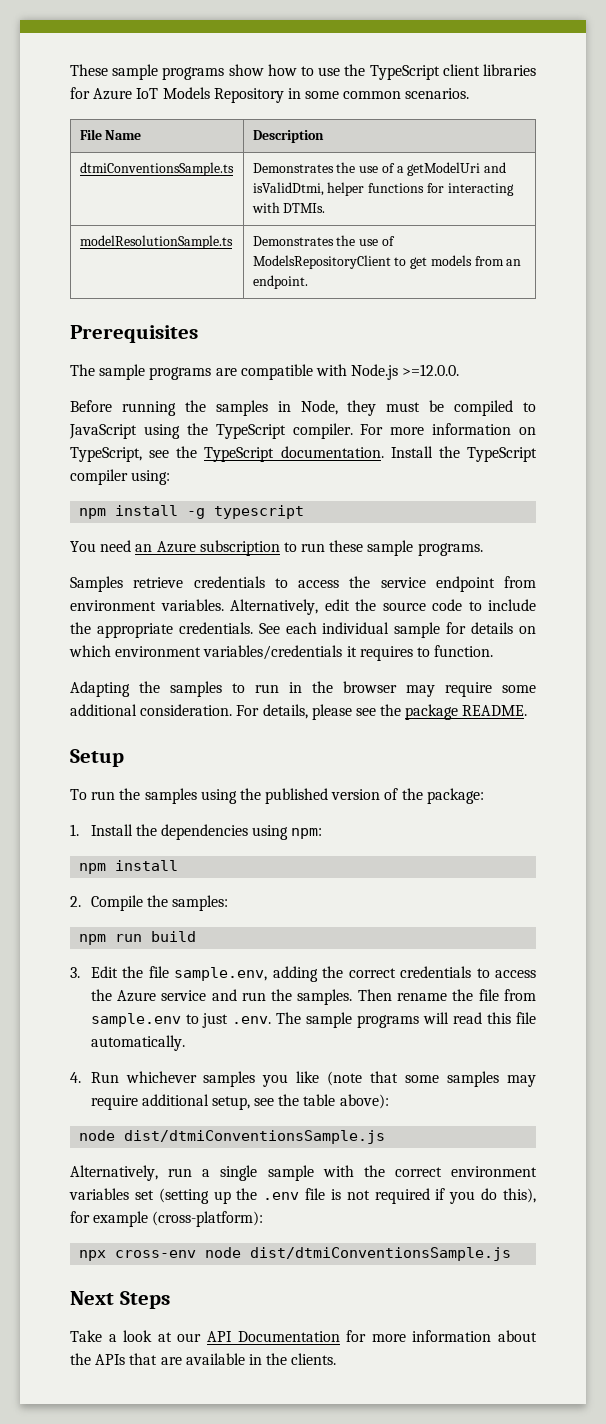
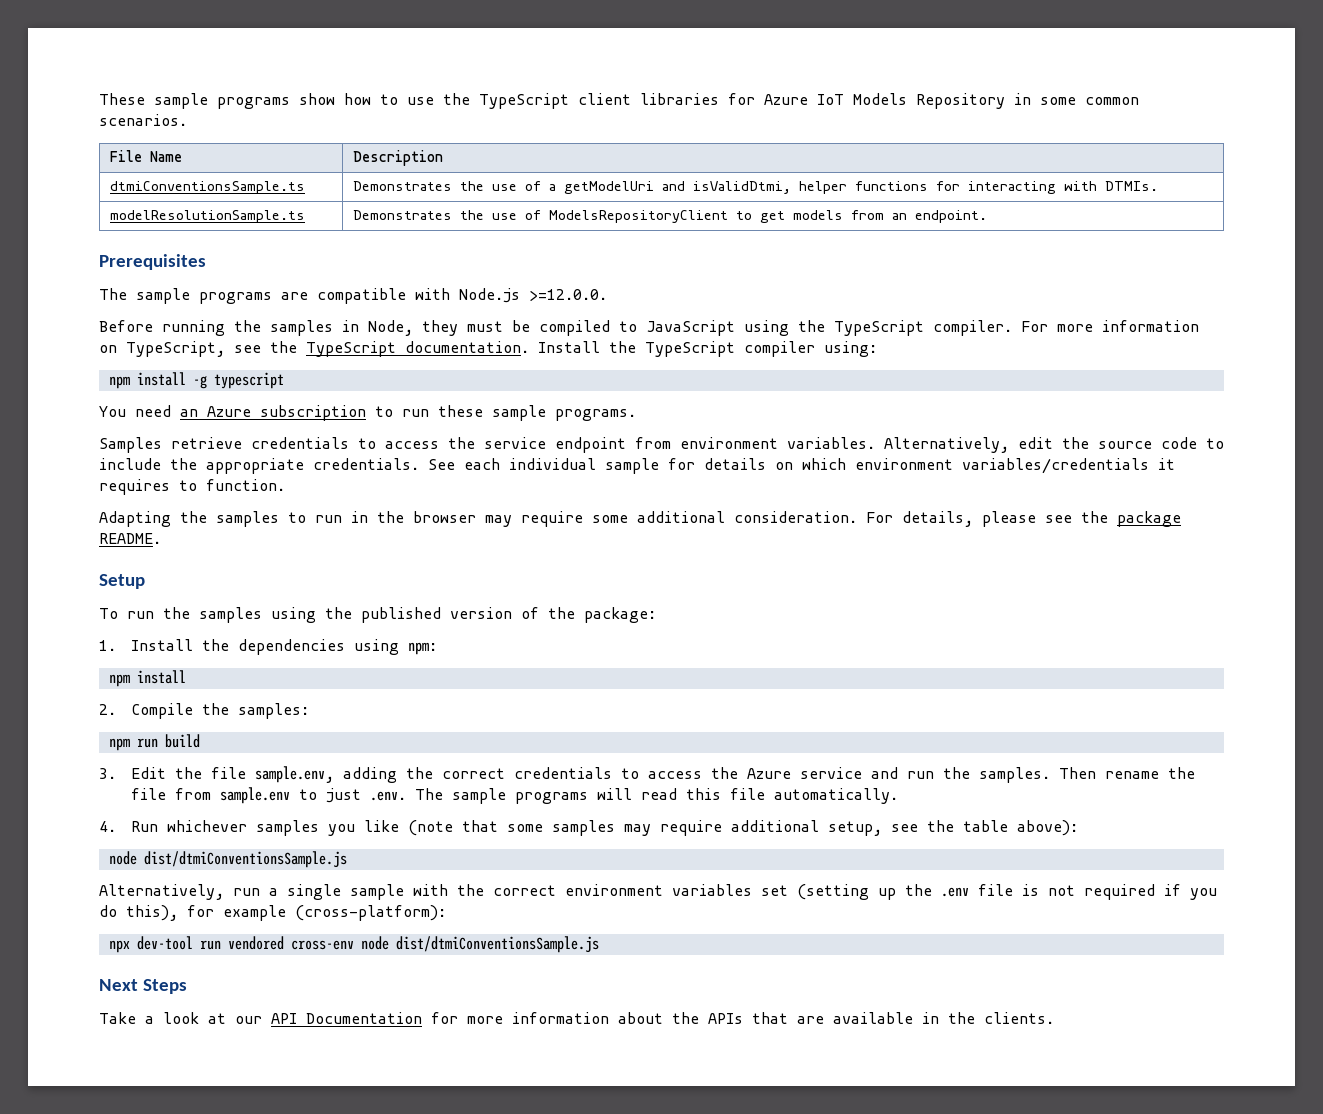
(107, 1255) none -> [136,936,284,950] dev-tool run vendored

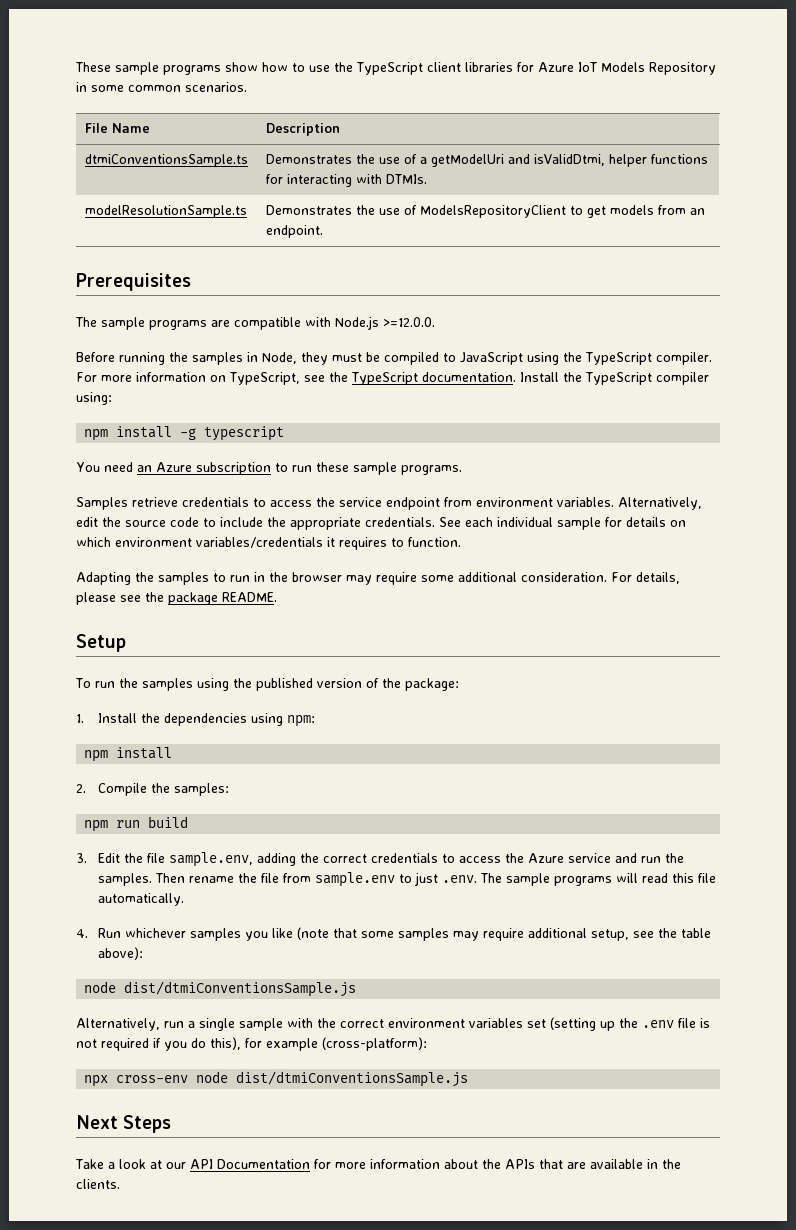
[136,936,284,950] dev-tool run vendored -> (109, 1081) none

